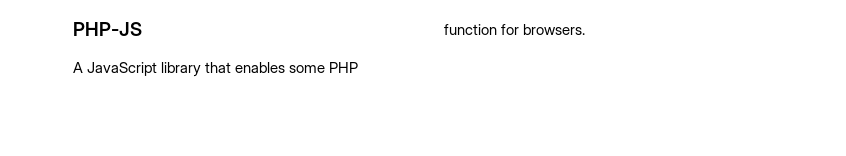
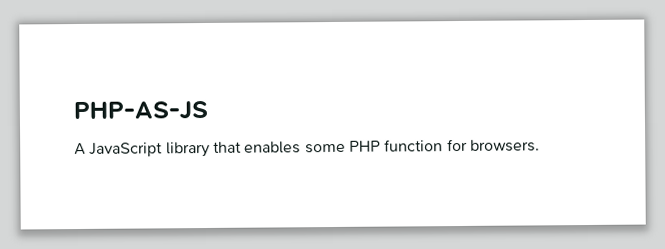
[73,22,142,36] PHP-JS -> [73,100,208,122] PHP-AS-JS

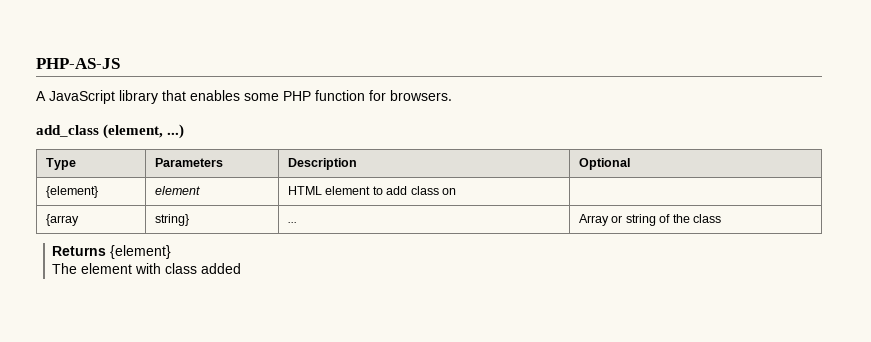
(540, 145) none -> [36,124,185,139] [46,158,77,170] [155,158,224,167] [288,158,358,170] [579,158,631,170] [46,186,99,198] [155,186,201,195] [288,186,456,195] [46,214,80,226] [155,214,190,226] [288,222,298,223] [579,214,721,226] [52,245,172,259] [52,263,242,274] // add_class (element, ...) // Type | Parameters | Description | Optional // {element} | element | HTML element to add class on | // {array | string} | ... | Array or string of the class // Returns {element} // The element with class added

